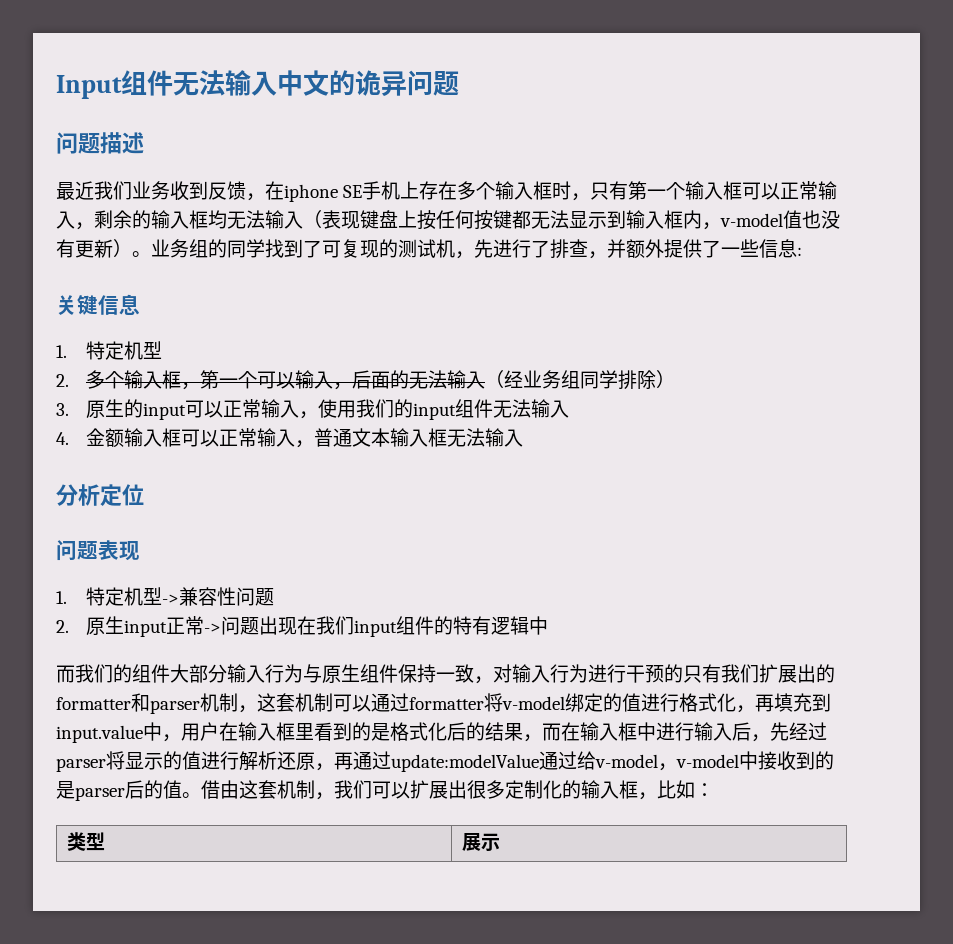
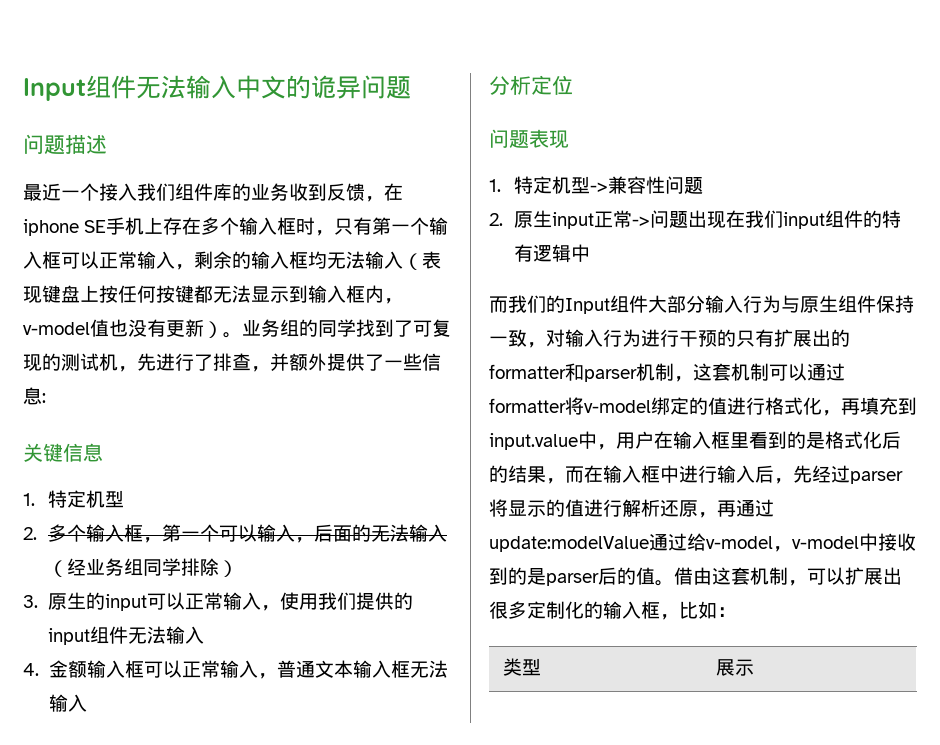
[94,181,132,200] 我们 -> [61,183,251,201] 一个接入我们组件库的
(394, 408) none -> [355,592,394,610] 提供
(132, 673) none -> [565,298,610,314] Input
[721,664,759,683] 我们 -> (774, 338) none
[334,780,372,799] 我们 -> (807, 583) none

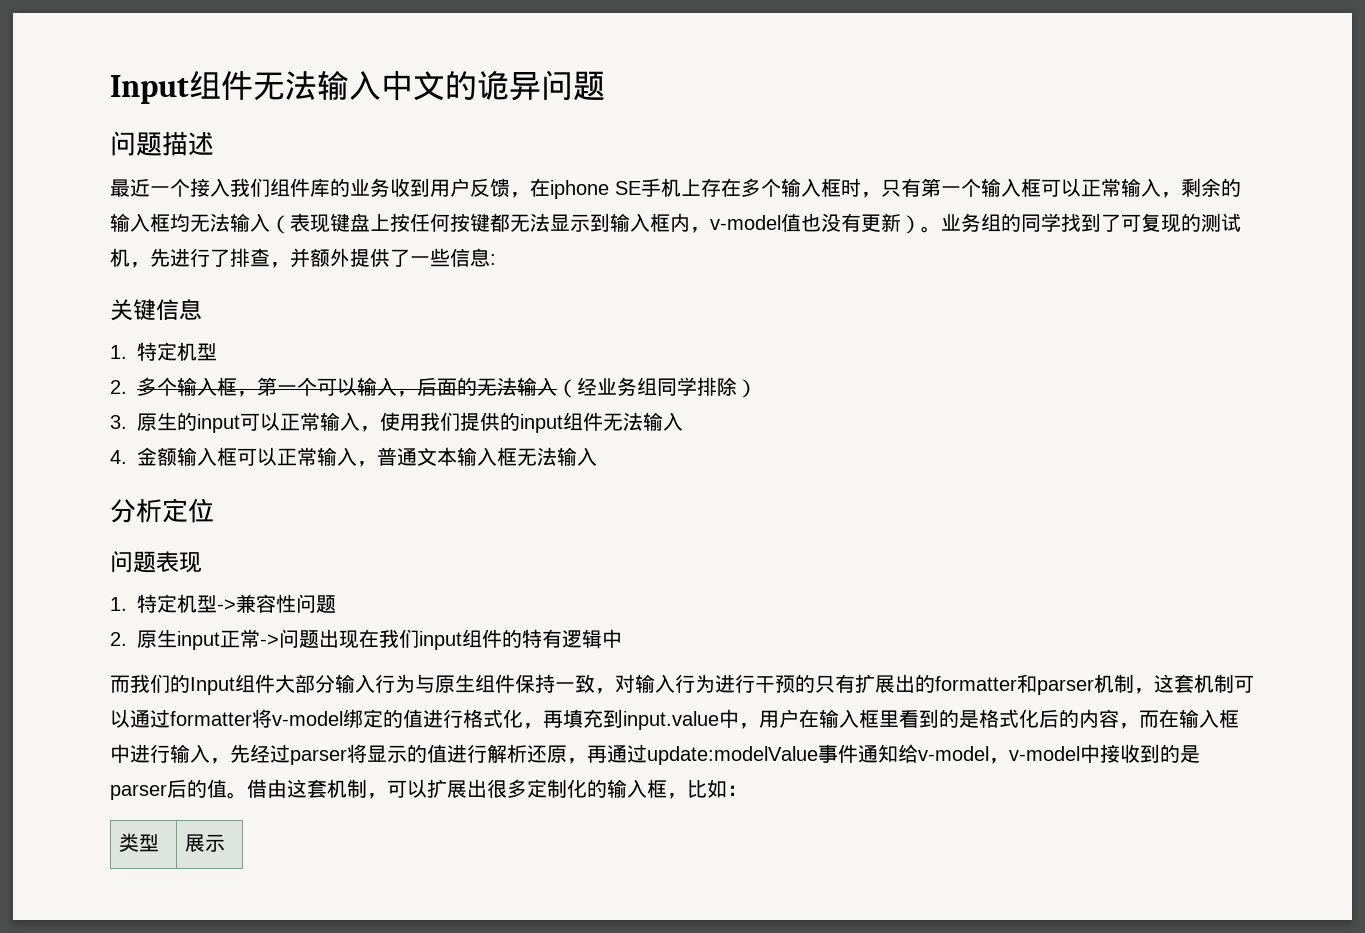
(327, 192) none -> [430,178,470,197] 用户
[508,465,546,483] 结果 -> [1079,709,1119,728] 内容
[755,465,774,483] 后 -> (210, 753) none
[649,533,687,551] 通过 -> [818,744,898,763] 事件通知

